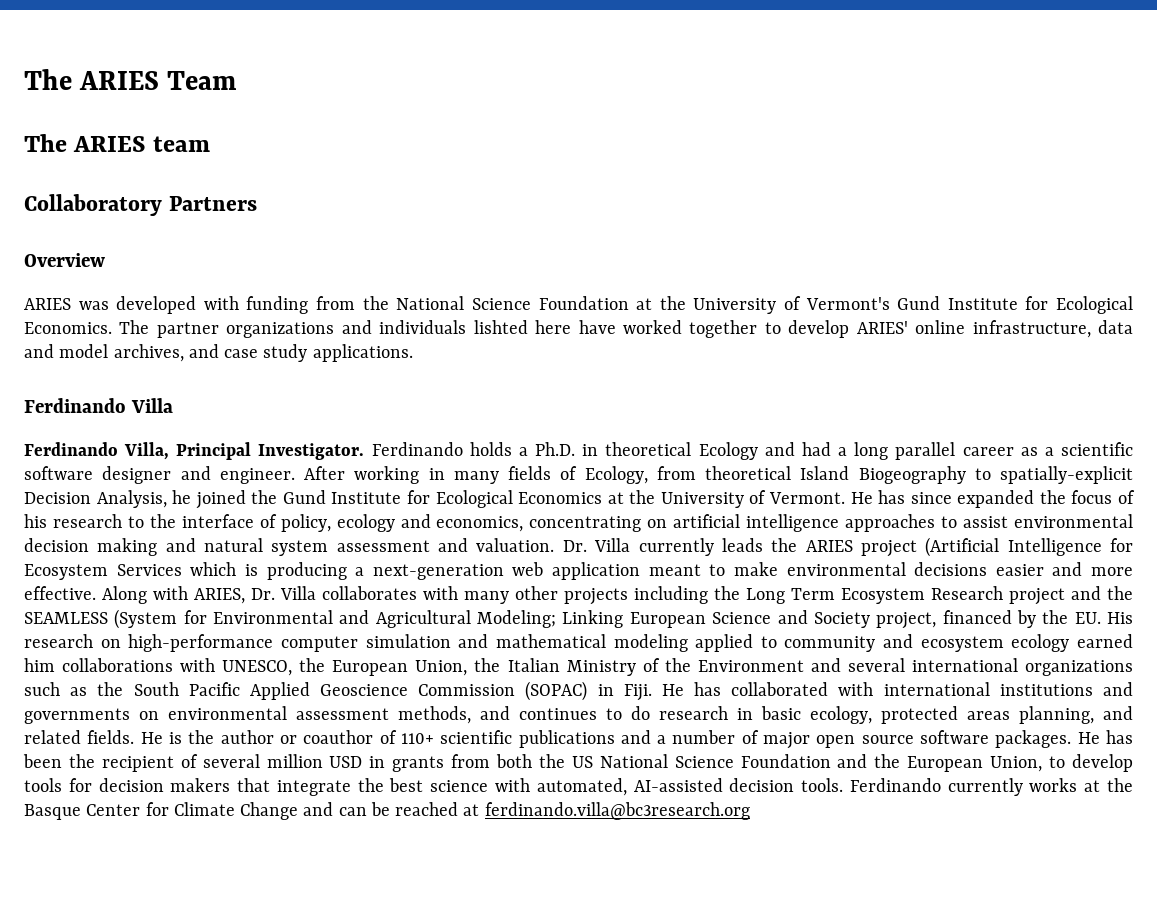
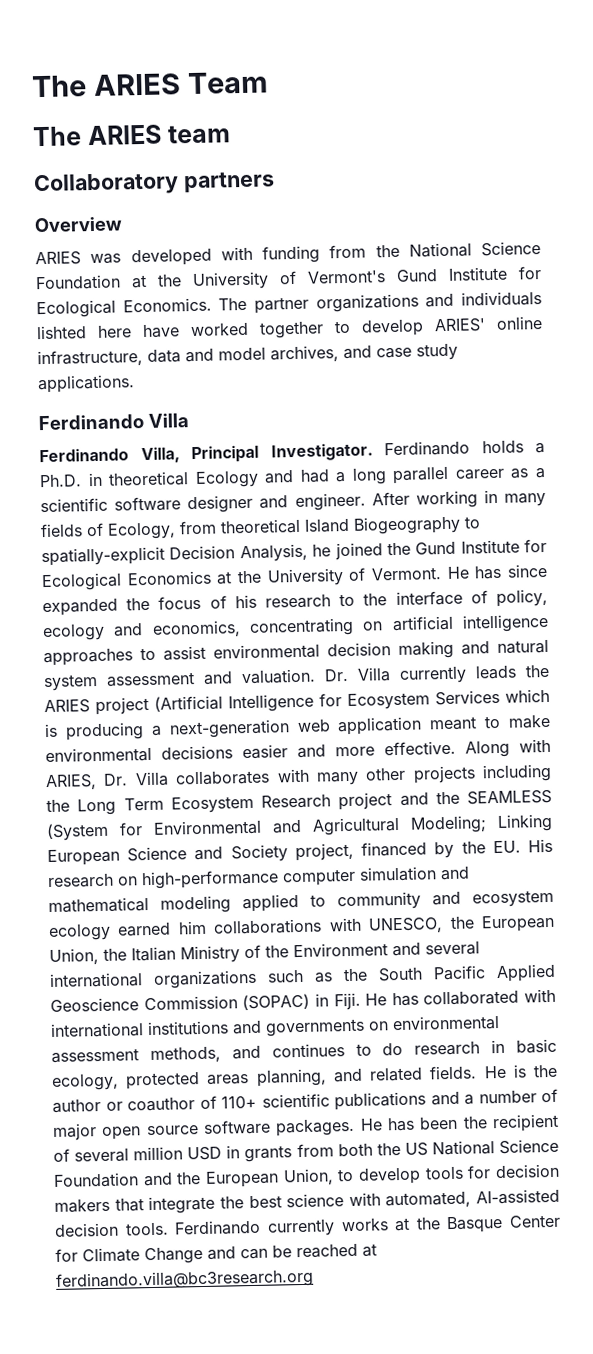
[168,196,257,211] Partners -> [182,171,275,194] partners

